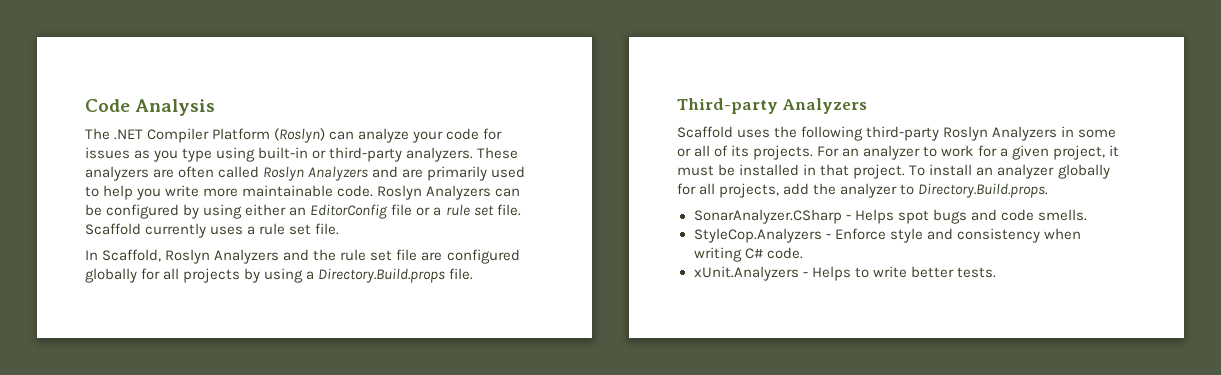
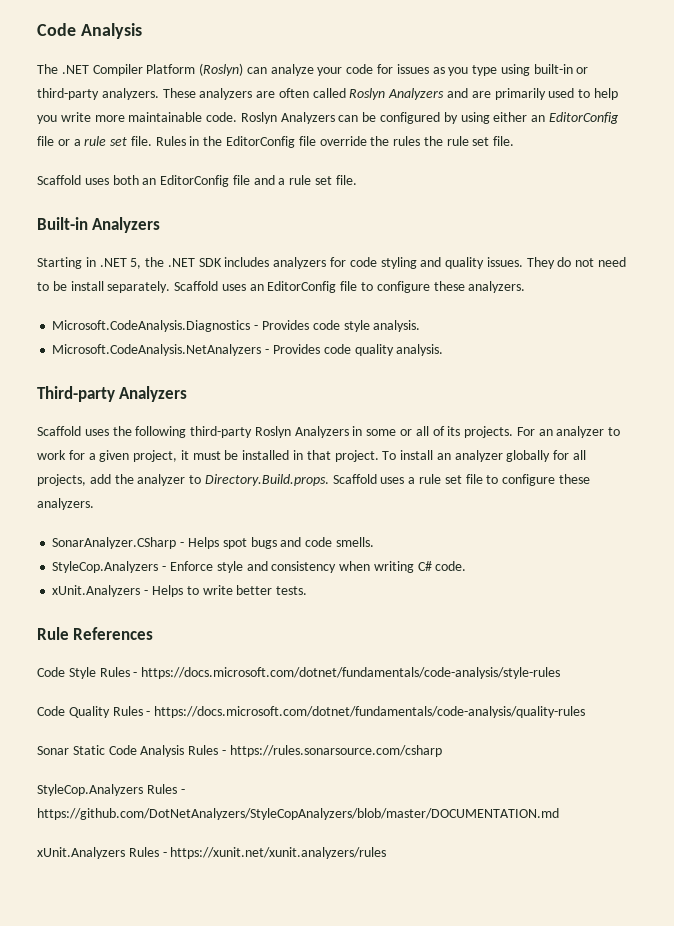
[85,223,340,238] [85,249,520,264] [85,268,474,283] Scaffold currently uses a rule set file. // In Scaffold, Roslyn Analyzers and the rule set file are configured globally for all projects by using a Directory.Build.props file. -> [155,136,515,148] [37,175,357,187] [37,217,161,233] [37,257,627,269] [37,281,526,293] [52,320,421,332] [52,344,444,356] Rules in the EditorConfig file override the rules the rule set file. // Scaffold uses both an EditorConfig file and a rule set file. // Built-in Analyzers // Starting in .NET 5, the .NET SDK includes analyzers for code styling and quality issues. They do not need to be install separately. Scaffold uses an EditorConfig file to configure these analyzers. // Microsoft.CodeAnalysis.Diagnostics - Provides code style analysis. // Microsoft.CodeAnalysis.NetAnalyzers - Provides code quality analysis.
(1049, 190) none -> [332,474,590,486] [37,498,94,510] Scaffold uses a rule set file to configure these analyzers.
(996, 272) none -> [37,627,154,640] [37,667,561,679] [37,706,586,718] [37,745,442,757] [37,784,185,796] [37,808,559,820] [37,847,387,859] // Rule References // Code Style Rules - https://docs.microsoft.com/dotnet/fundamentals/code-analysis/style-rules // Code Quality Rules - https://docs.microsoft.com/dotnet/fundamentals/code-analysis/quality-rules // Sonar Static Code Analysis Rules - https://rules.sonarsource.com/csharp // StyleCop.Analyzers Rules - https://github.com/DotNetAnalyzers/StyleCopAnalyzers/blob/master/DOCUMENTATION.md // xUnit.Analyzers Rules - https://xunit.net/xunit.analyzers/rules

